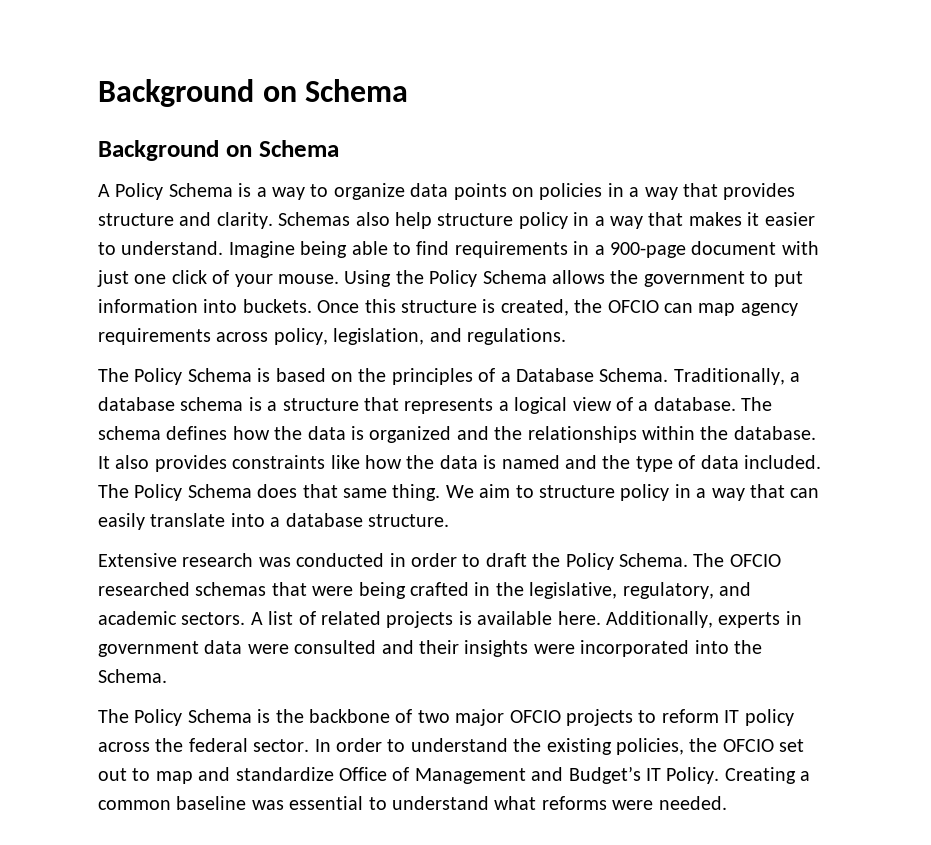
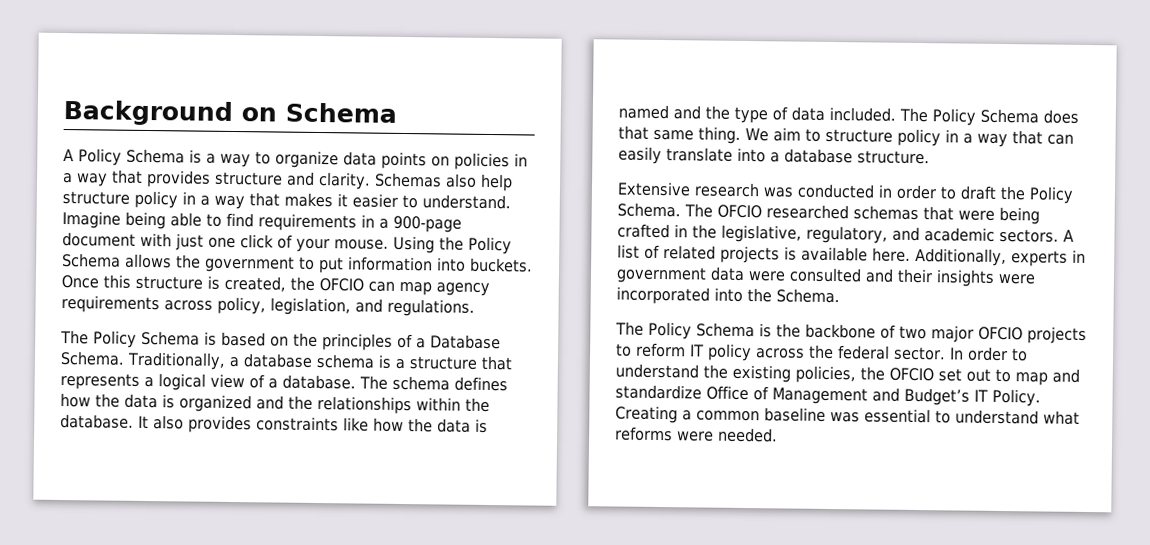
[98,79,409,107] [98,140,339,161] Background on Schema // Background on Schema -> [63,100,397,126] Background on Schema

